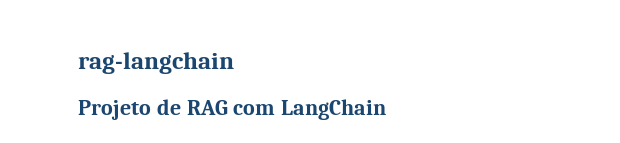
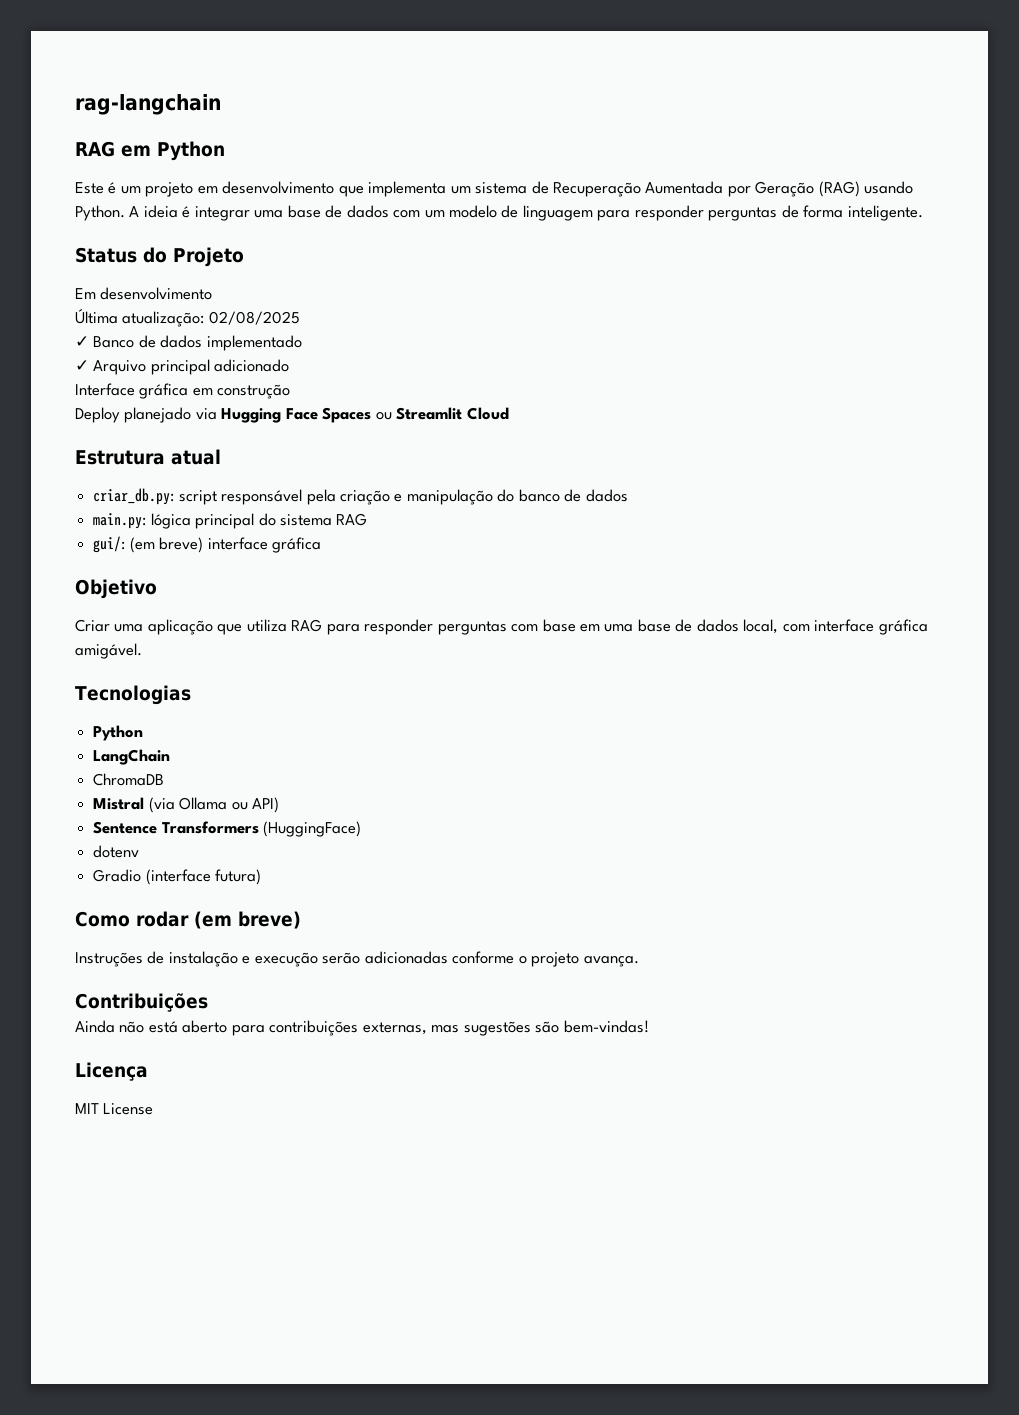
[78,99,387,120] Projeto de RAG com LangChain -> [75,141,225,161] [75,181,914,197] [75,205,923,221] [75,247,244,267] [75,287,213,300] [75,308,300,327] [75,335,302,351] [75,359,290,375] [75,383,291,399] [75,407,509,423] [75,449,221,465] [93,488,628,505] [93,513,368,529] [93,536,321,553] [75,579,157,599] [75,619,928,635] [75,643,142,659] [75,685,191,705] [93,725,144,741] [93,749,171,765] [93,773,165,786] [93,797,279,813] [93,821,362,837] [93,845,140,858] [93,869,262,885] [75,911,301,929] [75,951,639,967] [75,993,208,1012] [75,1020,649,1036] [75,1062,148,1081] [75,1103,154,1115] RAG em Python // Este é um projeto em desenvolvimento que implementa um sistema de Recuperação Aumentada por Geração (RAG) usando Python. A ideia é integrar uma base de dados com um modelo de linguagem para responder perguntas de forma inteligente. // Status do Projeto // Em desenvolvimento // Última atualização: 02/08/2025 // ✓ Banco de dados implementado // ✓ Arquivo principal adicionado // Interface gráfica em construção // Deploy planejado via Hugging Face Spaces ou Streamlit Cloud // Estrutura atual // criar_db.py: script responsável pela criação e manipulação do banco de dados // main.py: lógica principal do sistema RAG // gui/: (em breve) interface gráfica // Objetivo // Criar uma aplicação que utiliza RAG para responder perguntas com base em uma base de dados local, com interface gráfica amigável. // Tecnologias // Python // LangChain // ChromaDB // Mistral (via Ollama ou API) // Sentence Transformers (HuggingFace) // dotenv // Gradio (interface futura) // Como rodar (em breve) // Instruções de instalação e execução serão adicionadas conforme o projeto avança. // Contribuições // Ainda não está aberto para contribuições externas, mas sugestões são bem-vindas! // Licença // MIT License

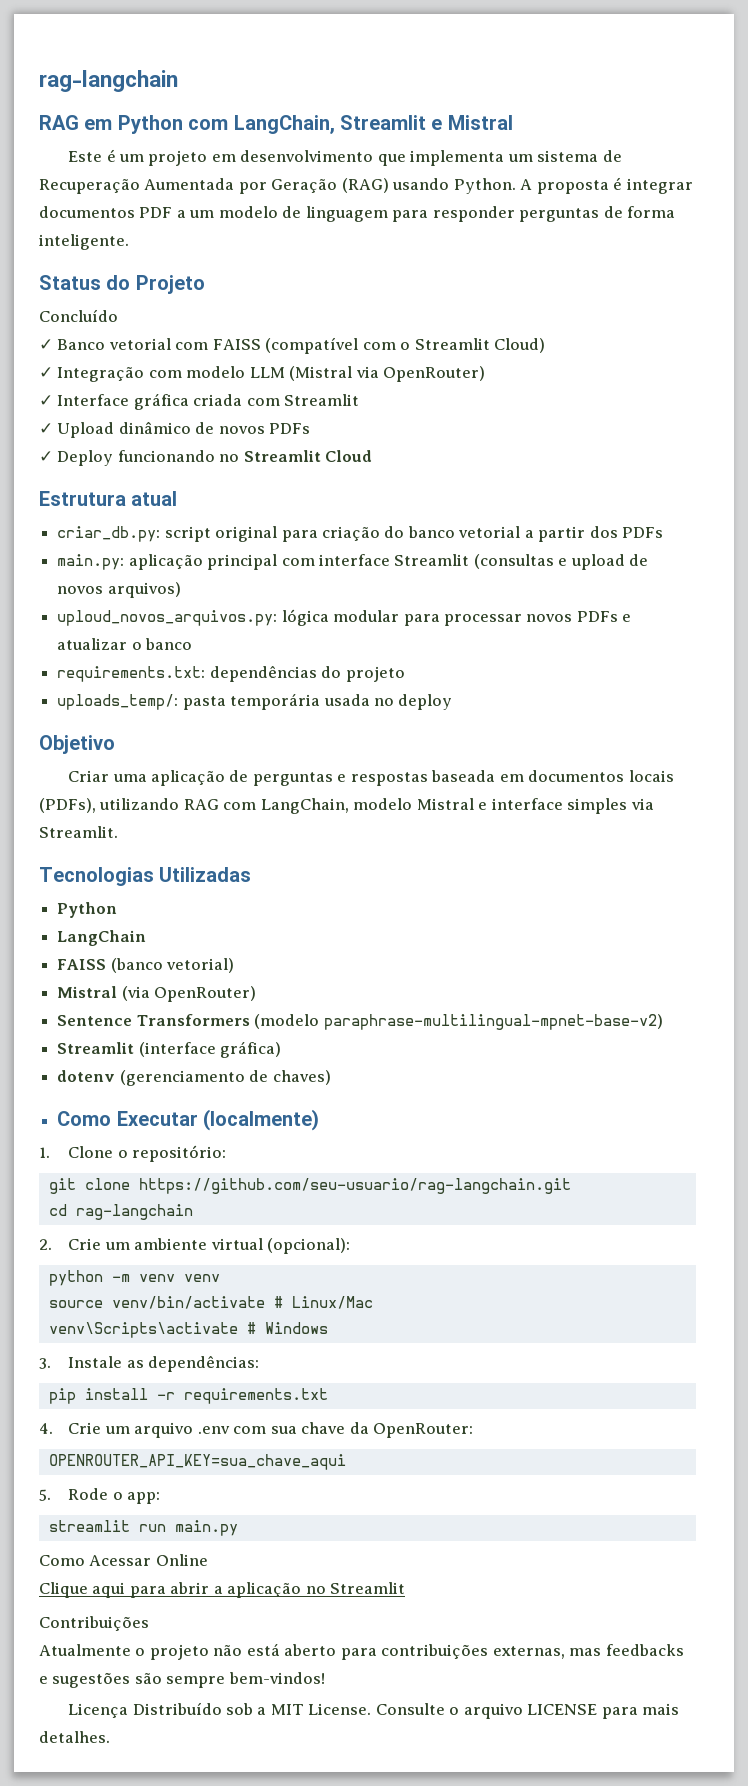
(225, 151) none -> [188,115,513,134] com LangChain, Streamlit e Mistral
[143,205,178,218] ideia -> [536,180,609,194] proposta
[254,205,421,218] uma base de dados com -> [39,206,186,218] documentos PDF a
[75,287,213,300] [75,308,300,327] [75,335,302,351] [75,359,290,375] [75,383,291,399] [75,407,392,423] Em desenvolvimento // Última atualização: 02/08/2025 // ✓ Banco de dados implementado // ✓ Arquivo principal adicionado // Interface gráfica em construção // Deploy planejado via Hugging Face Spaces ou -> [39,309,118,322] [39,337,546,354] [39,366,486,382] [39,393,360,410] [39,421,311,438] [39,450,240,466] Concluído // ✓ Banco vetorial com FAISS (compatível com o Streamlit Cloud) // ✓ Integração com modelo LLM (Mistral via OpenRouter) // ✓ Interface gráfica criada com Streamlit // ✓ Upload dinâmico de novos PDFs // ✓ Deploy funcionando no
[221,489,628,505] [93,513,368,529] [93,536,321,553] [75,579,157,599] [75,619,928,635] [75,643,142,659] responsável pela criação e manipulação do banco de dados // main.py: lógica principal do sistema RAG // gui/: (em breve) interface gráfica // Objetivo // Criar uma aplicação que utiliza RAG para responder perguntas com base em uma base de dados local, com interface gráfica amigável. -> [215,526,664,542] [57,554,649,570] [57,582,181,598] [57,609,632,626] [57,638,193,650] [57,665,405,682] [57,693,453,710] [39,735,115,754] [68,770,674,786] [39,798,654,814] [39,826,118,838] original para criação do banco vetorial a partir dos PDFs // main.py: aplicação principal com interface Streamlit (consultas e upload de novos arquivos) // uploud_novos_arquivos.py: lógica modular para processar novos PDFs e atualizar o banco // requirements.txt: dependências do projeto // uploads_temp/: pasta temporária usada no deploy // Objetivo // Criar uma aplicação de perguntas e respostas baseada em documentos locais (PDFs), utilizando RAG com LangChain, modelo Mistral e interface simples via Streamlit.
(191, 695) none -> [159,867,252,882] Utilizadas
[93,773,165,786] ChromaDB -> [57,958,235,973] FAISS (banco vetorial)
[179,797,279,813] Ollama ou API) -> [154,986,257,1002] OpenRouter)
[263,821,362,837] [93,845,140,858] [93,869,262,885] [75,911,301,929] [75,951,639,967] [75,993,208,1012] [75,1020,115,1033] (HuggingFace) // dotenv // Gradio (interface futura) // Como rodar (em breve) // Instruções de instalação e execução serão adicionadas conforme o projeto avança. // Contribuições // Ainda -> [254,1014,663,1030] [57,1041,282,1058] [57,1070,331,1086] [57,1109,319,1131] [39,1145,227,1162] [48,1178,571,1194] [48,1204,193,1220] [39,1238,351,1254] [48,1270,220,1286] [48,1296,373,1309] [48,1322,328,1338] [39,1355,260,1372] [48,1388,328,1404] [39,1422,473,1438] [48,1454,346,1470] [39,1488,161,1504] [48,1520,238,1536] [39,1554,208,1566] [39,1582,406,1598] [39,1616,149,1631] [39,1644,209,1660] (modelo paraphrase-multilingual-mpnet-base-v2) // Streamlit (interface gráfica) // dotenv (gerenciamento de chaves) // Como Executar (localmente) // 1. Clone o repositório: // git clone https://github.com/seu-usuario/rag-langchain.git // cd rag-langchain // 2. Crie um ambiente virtual (opcional): // python -m venv venv // source venv/bin/activate # Linux/Mac // venv\Scripts\activate # Windows // 3. Instale as dependências: // pip install -r requirements.txt // 4. Crie um arquivo .env com sua chave da OpenRouter: // OPENROUTER_API_KEY=sua_chave_aqui // 5. Rode o app: // streamlit run main.py // Como Acessar Online // Clique aqui para abrir a aplicação no Streamlit // Contribuições // Atualmente o projeto
[463,1020,649,1036] [75,1062,148,1081] [75,1103,154,1115] sugestões são bem-vindas! // Licença // MIT License -> [605,1644,684,1656] [39,1672,325,1688] [68,1702,680,1719] [39,1731,110,1743] feedbacks e sugestões são sempre bem-vindos! // Licença Distribuído sob a MIT License. Consulte o arquivo LICENSE para mais detalhes.

